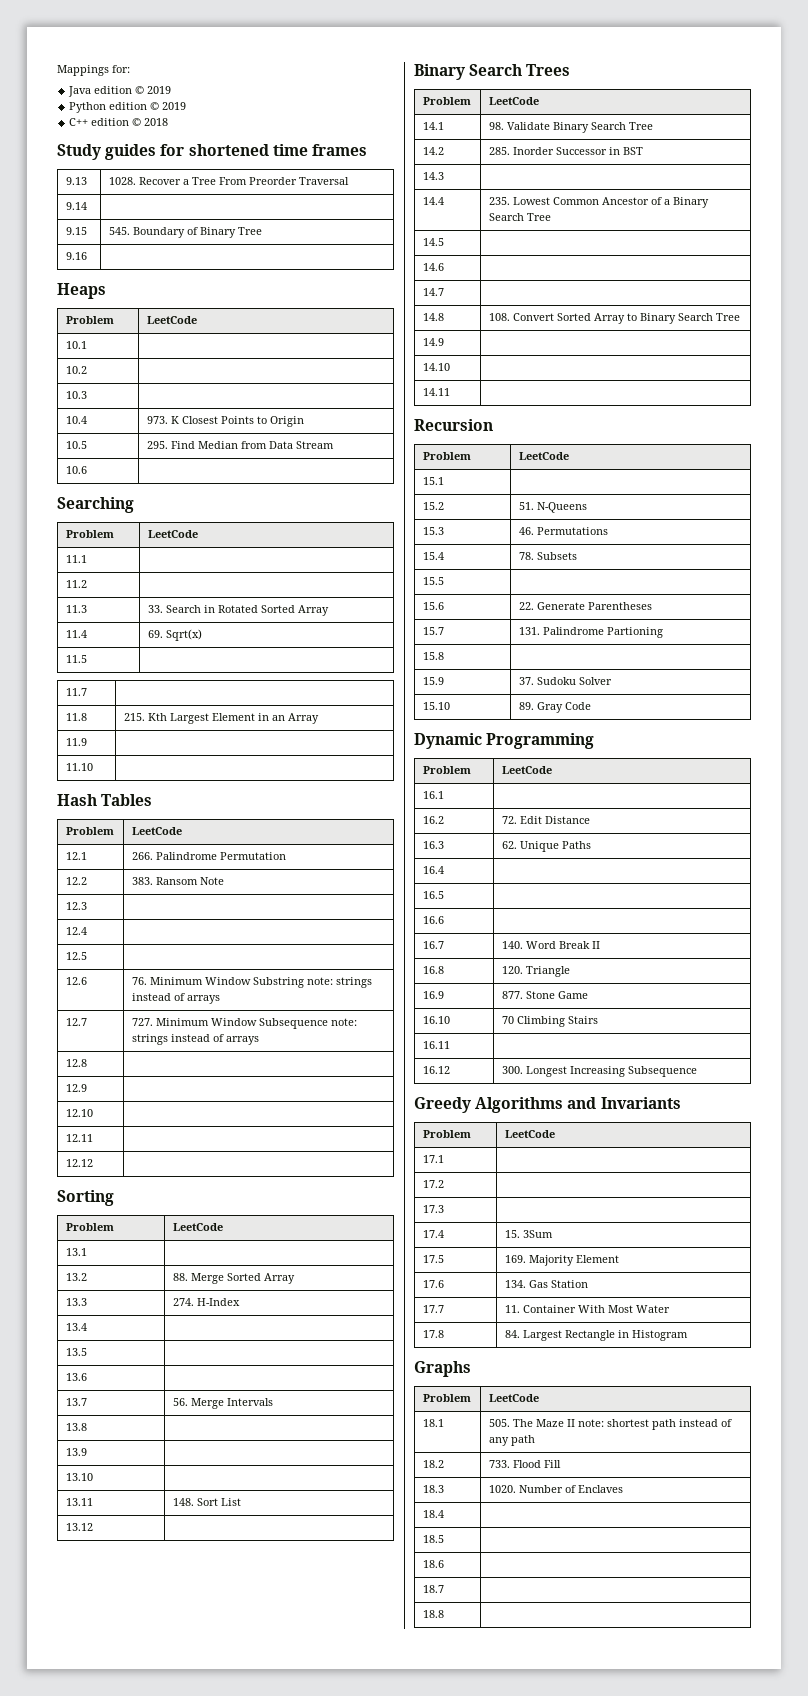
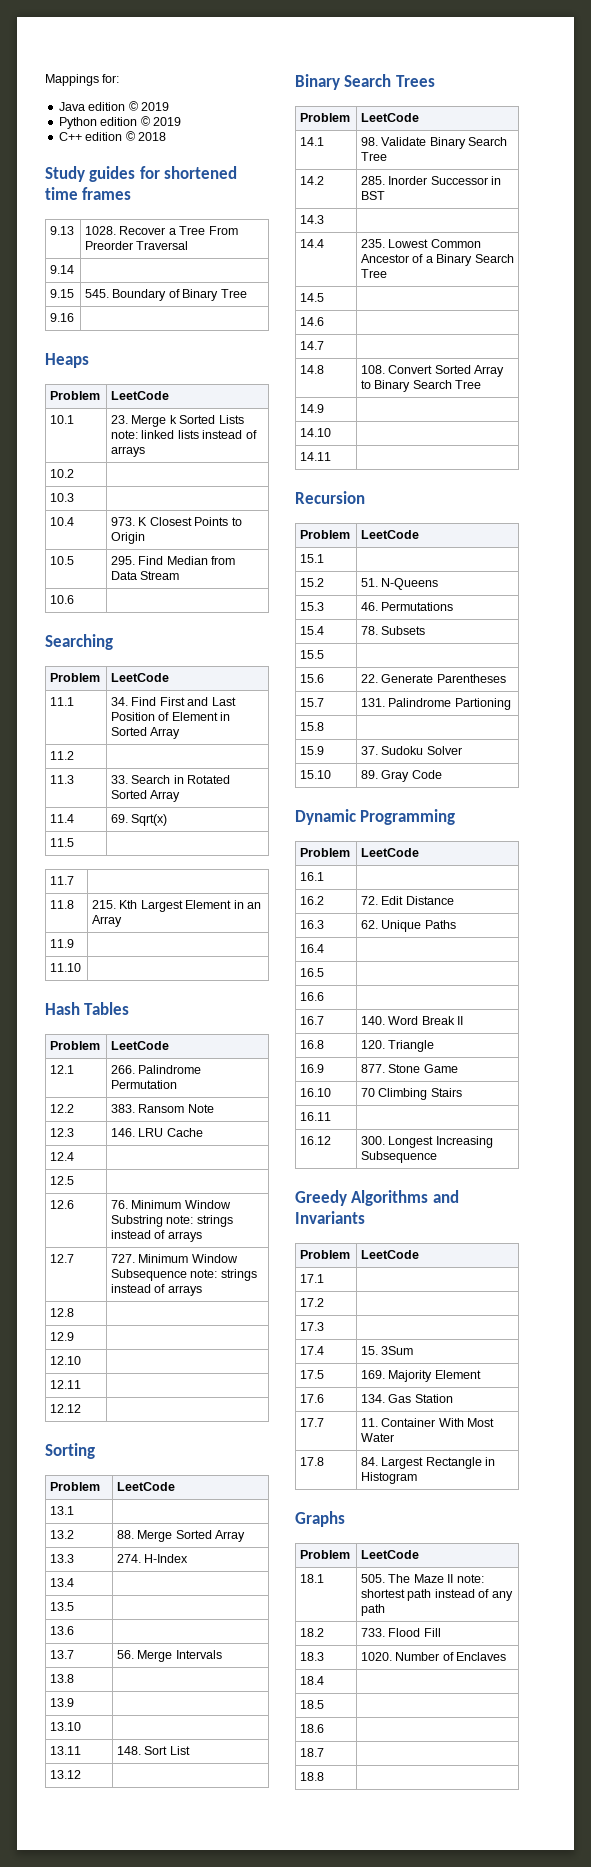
(87, 345) none -> [111,415,244,427] [111,430,257,439] [111,446,146,457] 23. Merge k Sorted Lists note: linked lists instead of arrays
(87, 559) none -> [111,697,236,706] [111,712,231,721] [111,727,181,739] 34. Find First and Last Position of Element in Sorted Array
(87, 906) none -> [111,1128,203,1137] 146. LRU Cache

